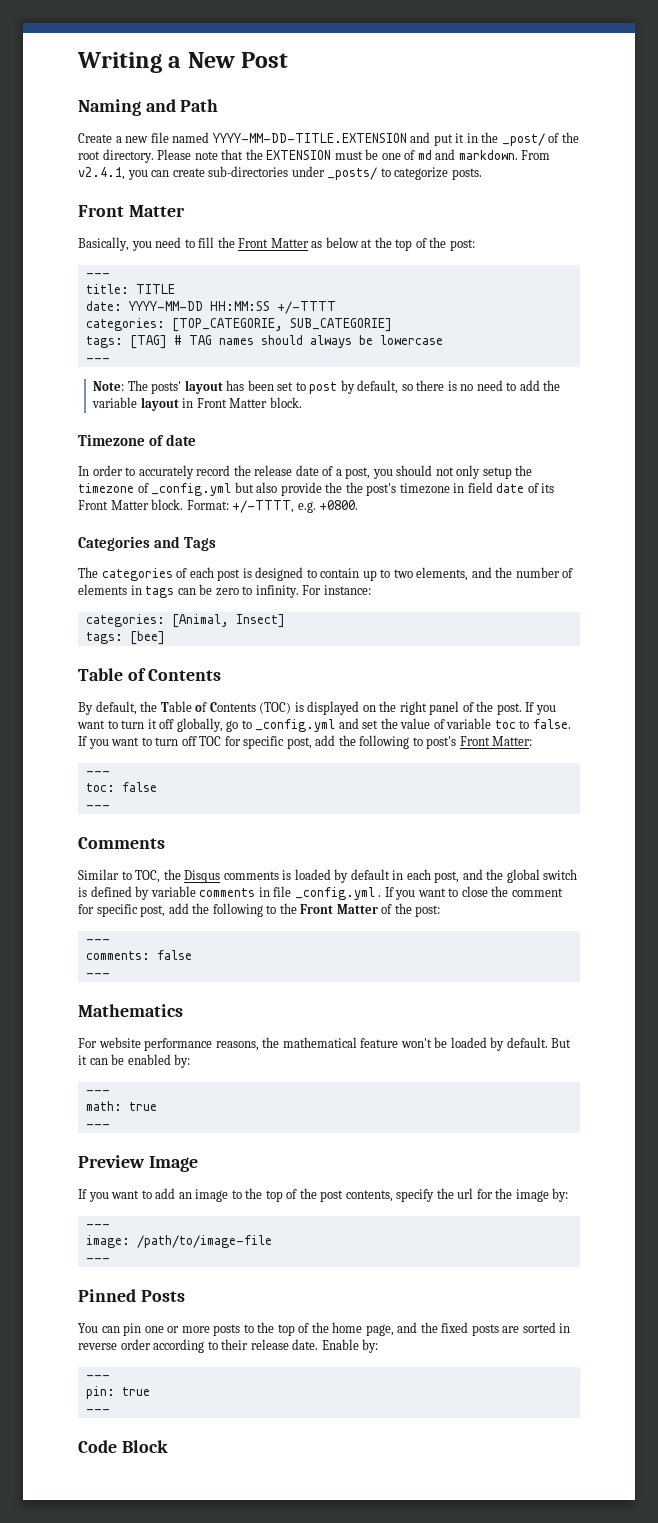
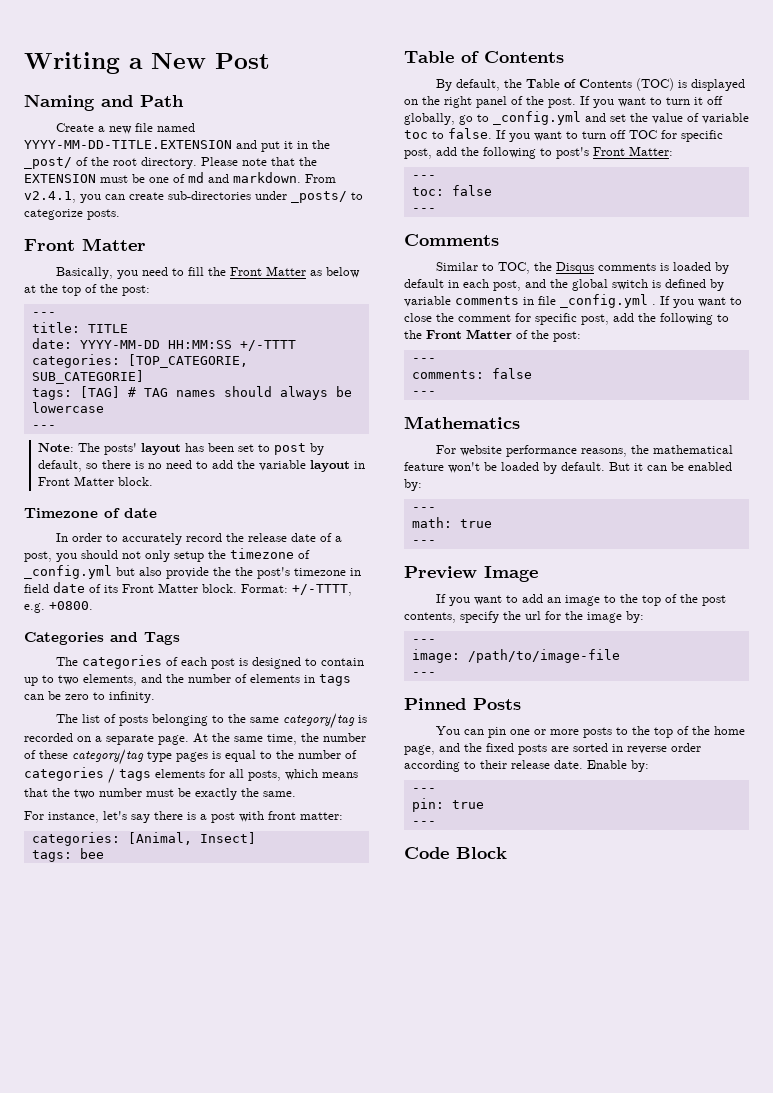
[302,585,371,595] For instance: -> [56,713,368,729] [24,733,366,745] [24,749,357,765] [24,767,358,784] [24,788,296,800] [24,811,343,823] // The list of posts belonging to the same category/tag is recorded on a separate page. At the same time, the number of these category/tag type pages is equal to the number of categories / tags elements for all posts, which means that the two number must be exactly the same. // For instance, let's say there is a post with front matter:
[129,631,165,645] [bee] -> [79,848,104,859] bee

